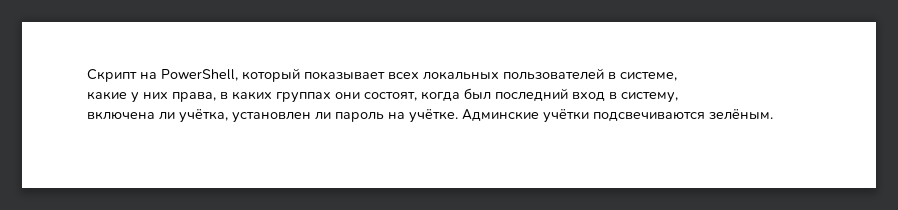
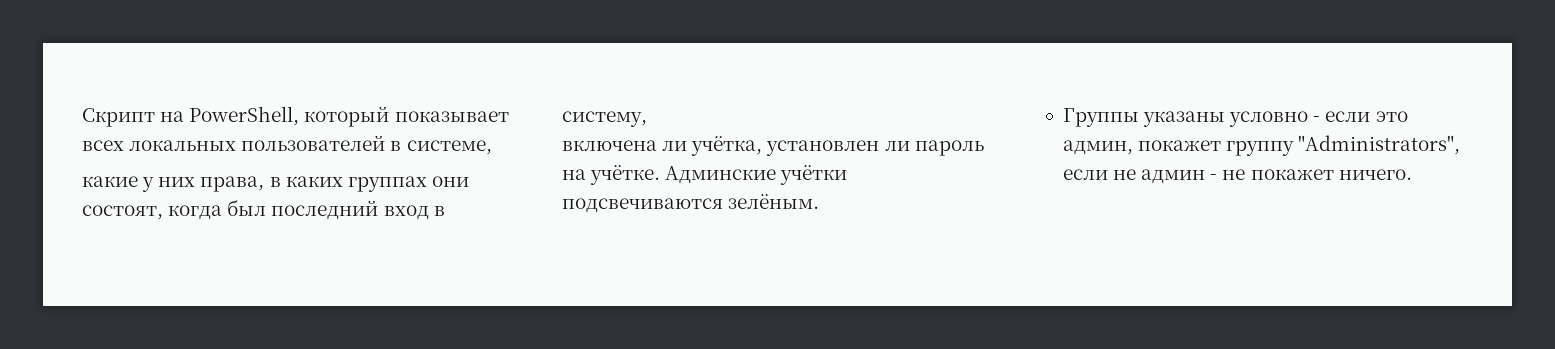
(773, 114) none -> [1062,108,1408,127] [1062,135,1461,156] [1062,169,1412,184] // Группы указаны условно - если это админ, покажет группу "Administrators", если не админ - не покажет ничего.

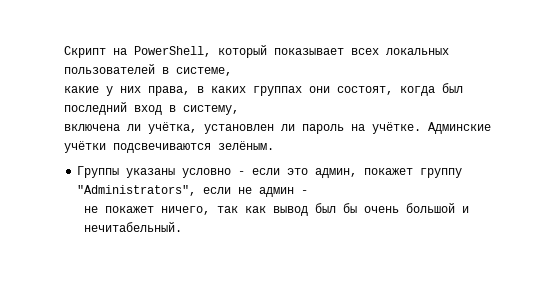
(1218, 177) none -> (309, 192) //
[1338,169,1412,180] ничего. -> [161,203,470,216] [84,222,183,232] ничего, так как вывод был бы очень большой и нечитабельный.

